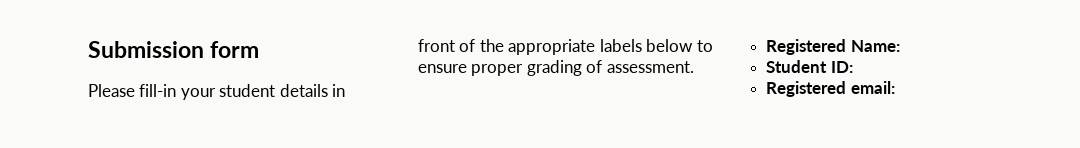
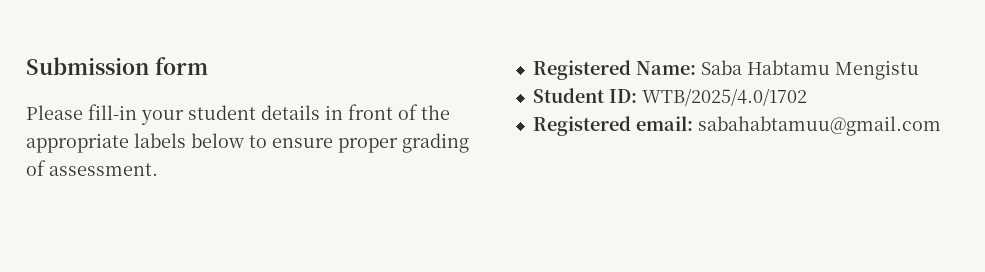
(900, 46) none -> [700,60,919,80] Saba Habtamu Mengistu
(853, 67) none -> [641,88,807,106] WTB/2025/4.0/1702
(895, 87) none -> [697,116,941,136] sabahabtamuu@gmail.com

